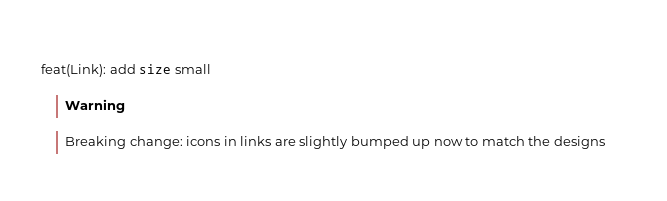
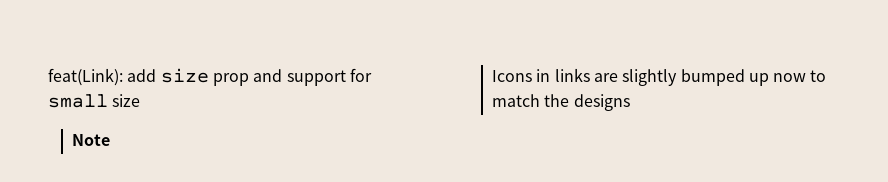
[174,64,211,74] [65,99,126,113] [65,136,221,149] small // Warning // Breaking change: icons -> [212,68,372,86] [48,94,141,108] [71,134,110,146] [491,70,532,82] prop and support for small size // Note // Icons

